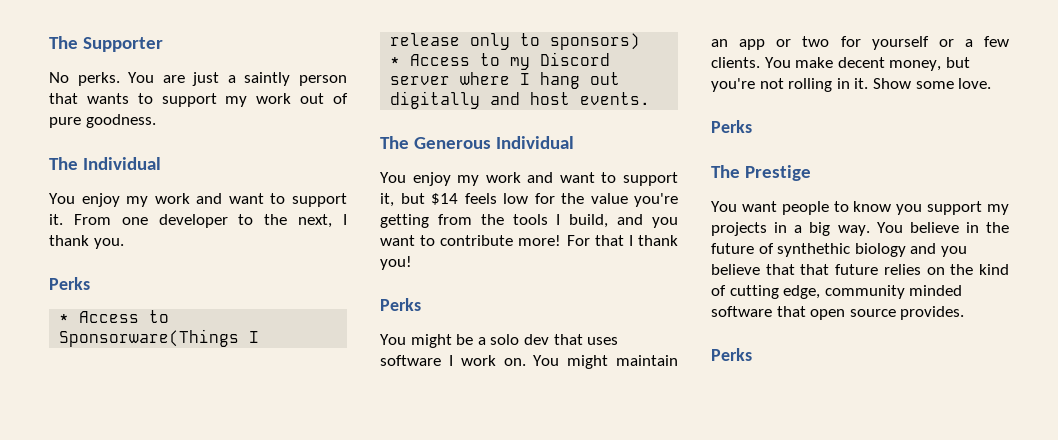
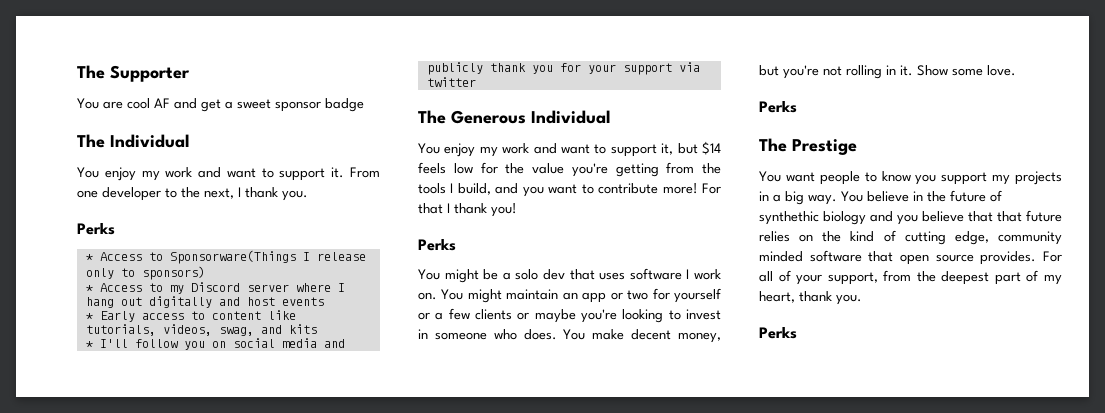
[49,72,348,86] [49,93,348,107] [49,114,156,128] No perks. You are just a saintly person that wants to support my work out of pure goodness. -> [77,98,364,112] You are cool AF and get a sweet sponsor badge
[580,92,651,105] events. -> [281,297,324,306] [85,310,296,322] [85,324,317,336] [85,338,345,350] [426,62,700,75] [426,77,476,87] events // * Early access to content like tutorials, videos, swag, and kits // * I'll follow you on social media and publicly thank you for your support via twitter
[711,57,760,68] clients. -> [475,309,721,323] [418,329,557,340] clients or maybe you're looking to invest in someone who does.
(965, 313) none -> [1043,251,1062,262] [759,270,1062,285] [759,291,862,305] For all of your support, from the deepest part of my heart, thank you.

